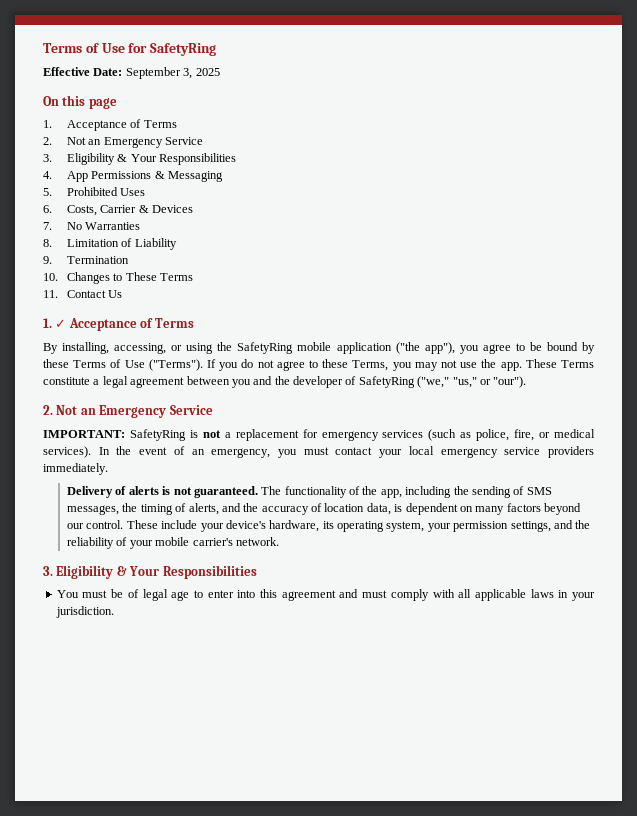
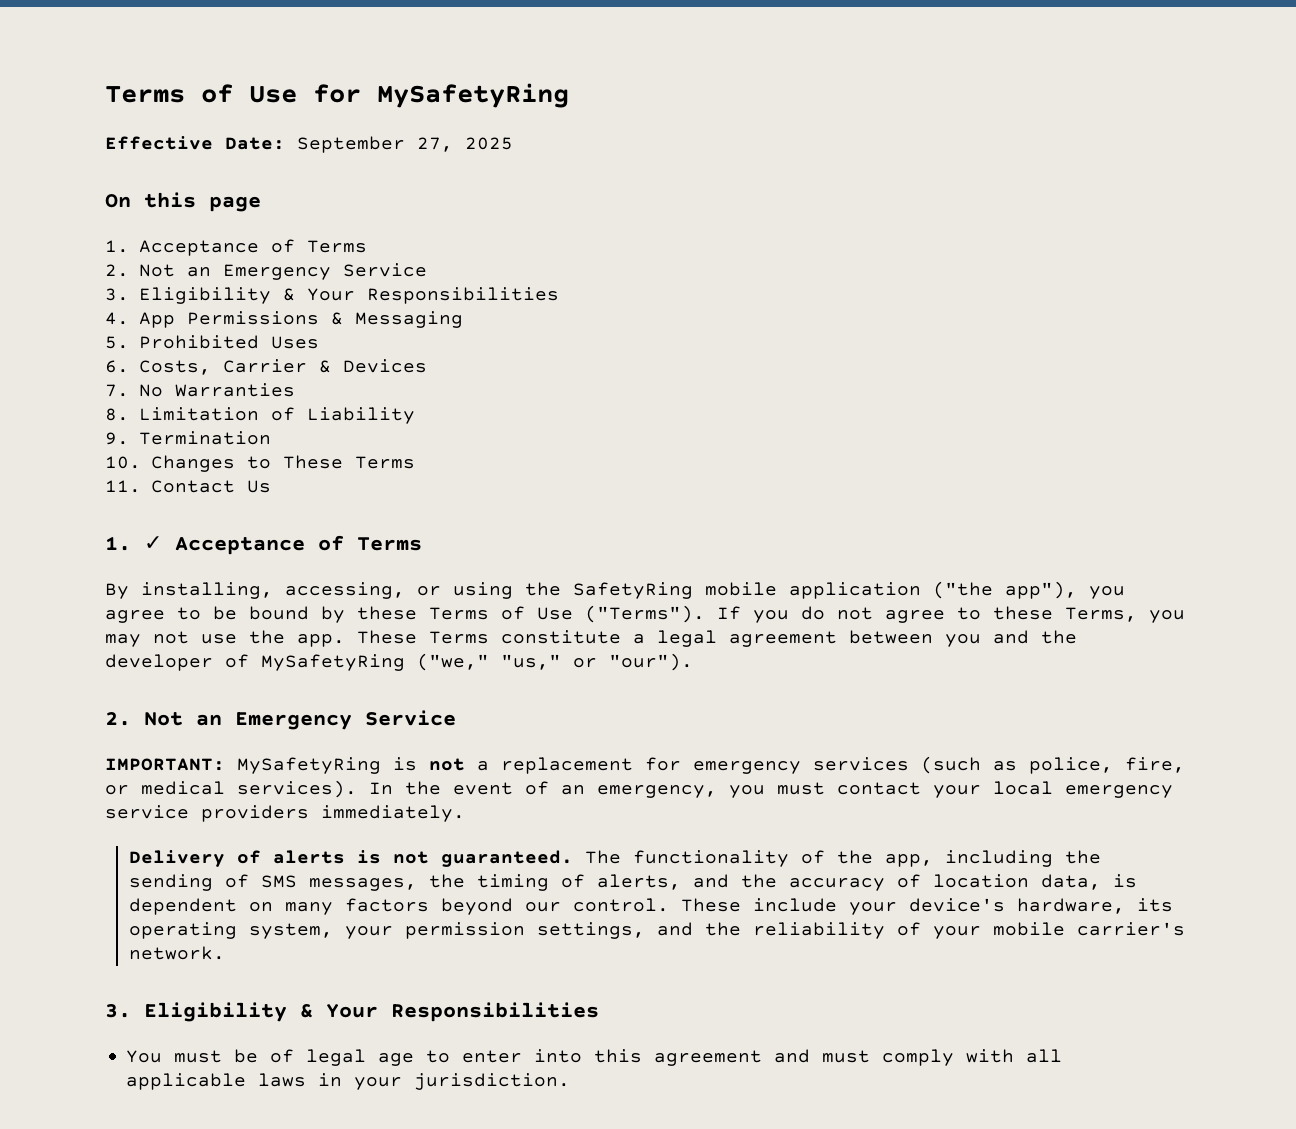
[150,43,217,56] SafetyRing -> [377,83,569,108] MySafetyRing
[183,68,193,79] 3, -> [417,137,453,152] 27,
[358,376,415,388] SafetyRing -> [261,654,405,671] MySafetyRing
[129,429,186,441] SafetyRing -> [237,757,381,774] MySafetyRing

